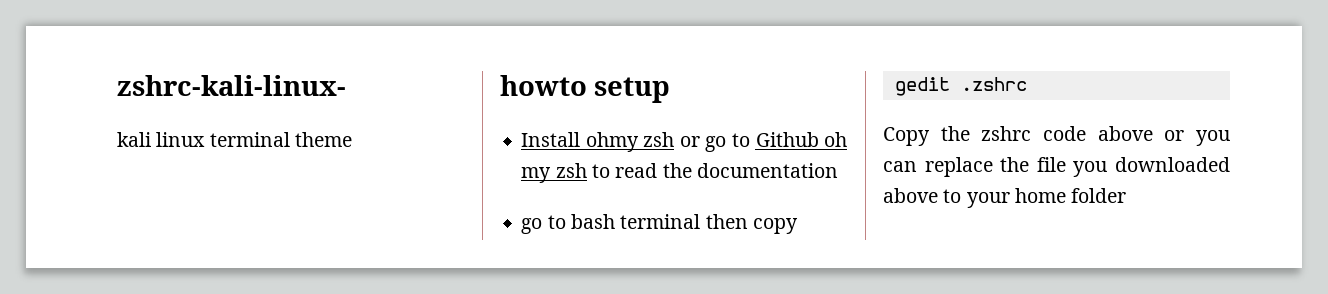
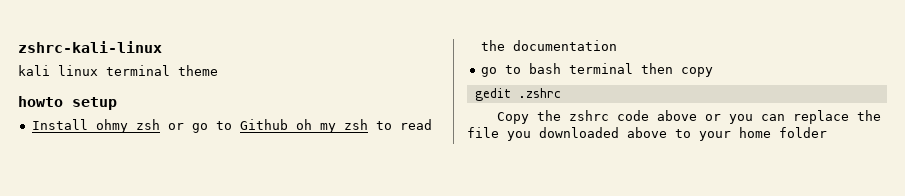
[117,75,346,96] zshrc-kali-linux- -> [18,41,162,53] zshrc-kali-linux

